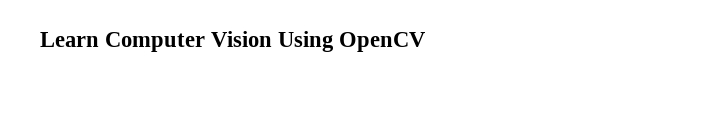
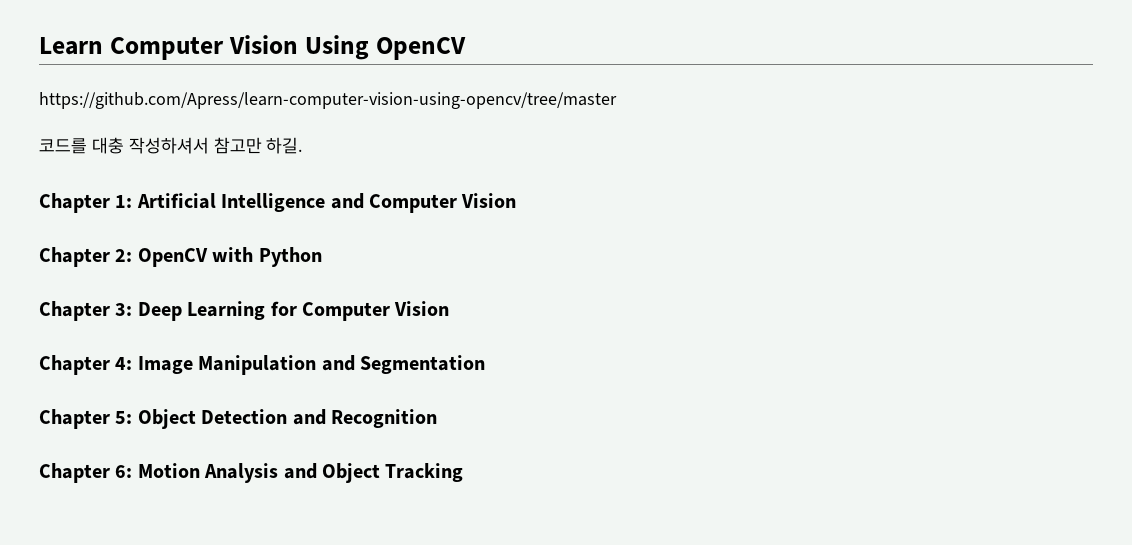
(426, 42) none -> [39,92,617,109] [39,137,303,154] [39,193,517,213] [39,247,322,267] [39,301,450,321] [39,355,485,375] [39,409,437,429] [39,463,464,483] // https://github.com/Apress/learn-computer-vision-using-opencv/tree/master // 코드를 대충 작성하셔서 참고만 하길. // Chapter 1: Artificial Intelligence and Computer Vision // Chapter 2: OpenCV with Python // Chapter 3: Deep Learning for Computer Vision // Chapter 4: Image Manipulation and Segmentation // Chapter 5: Object Detection and Recognition // Chapter 6: Motion Analysis and Object Tracking

